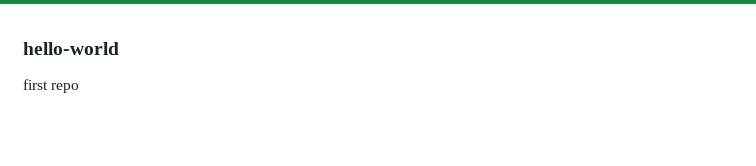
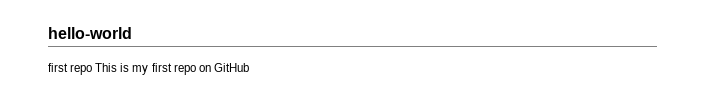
(80, 88) none -> [95,63,249,75] This is my first repo on GitHub

